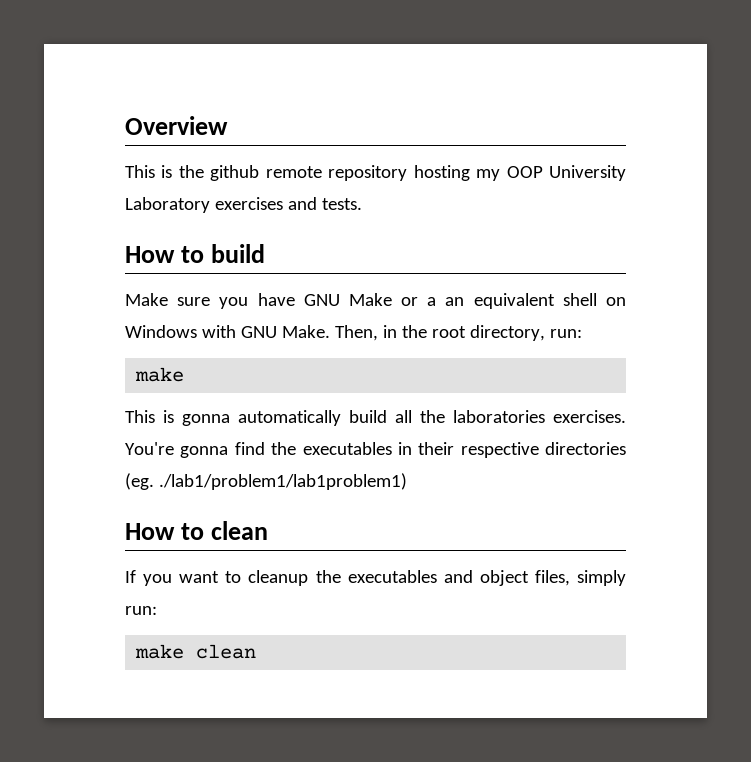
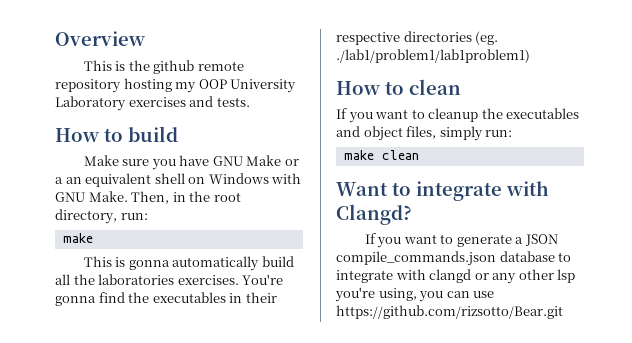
(257, 651) none -> [336,181,549,201] [336,204,412,225] [364,233,558,248] [336,251,572,266] [336,269,576,284] [335,287,495,302] [336,305,563,319] // Want to integrate with Clangd? // If you want to generate a JSON compile_commands.json database to integrate with clangd or any other lsp you're using, you can use https://github.com/rizsotto/Bear.git

